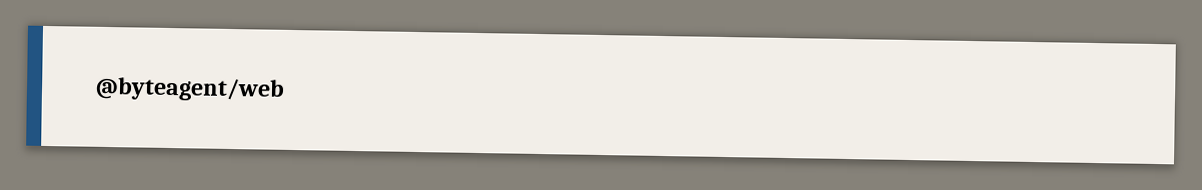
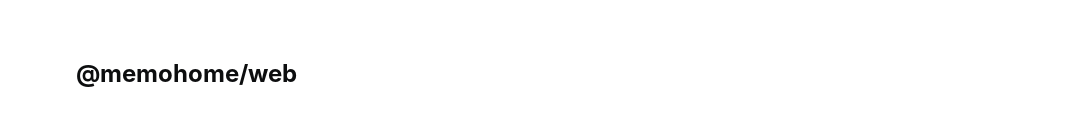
[95,76,285,102] @byteagent/web -> [76,64,297,87] @memohome/web

